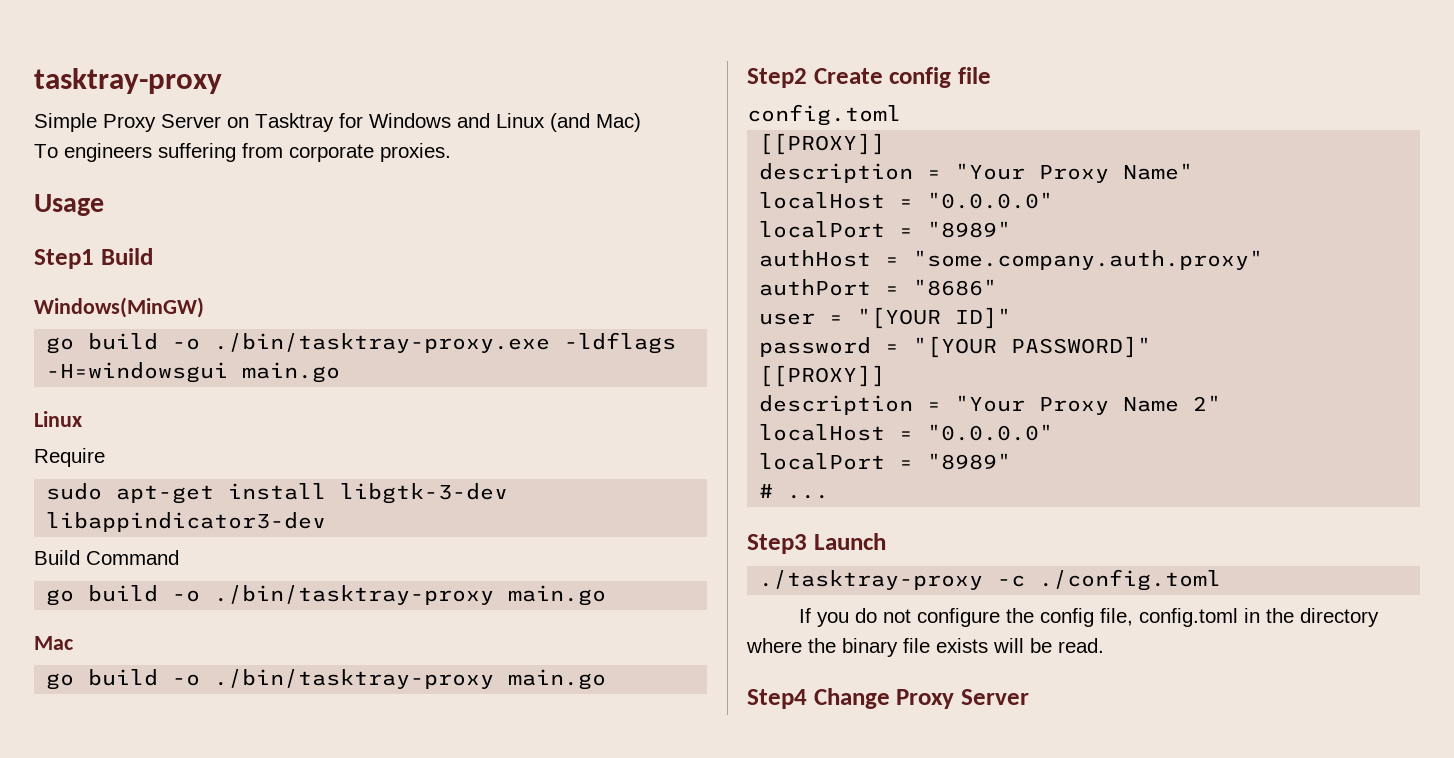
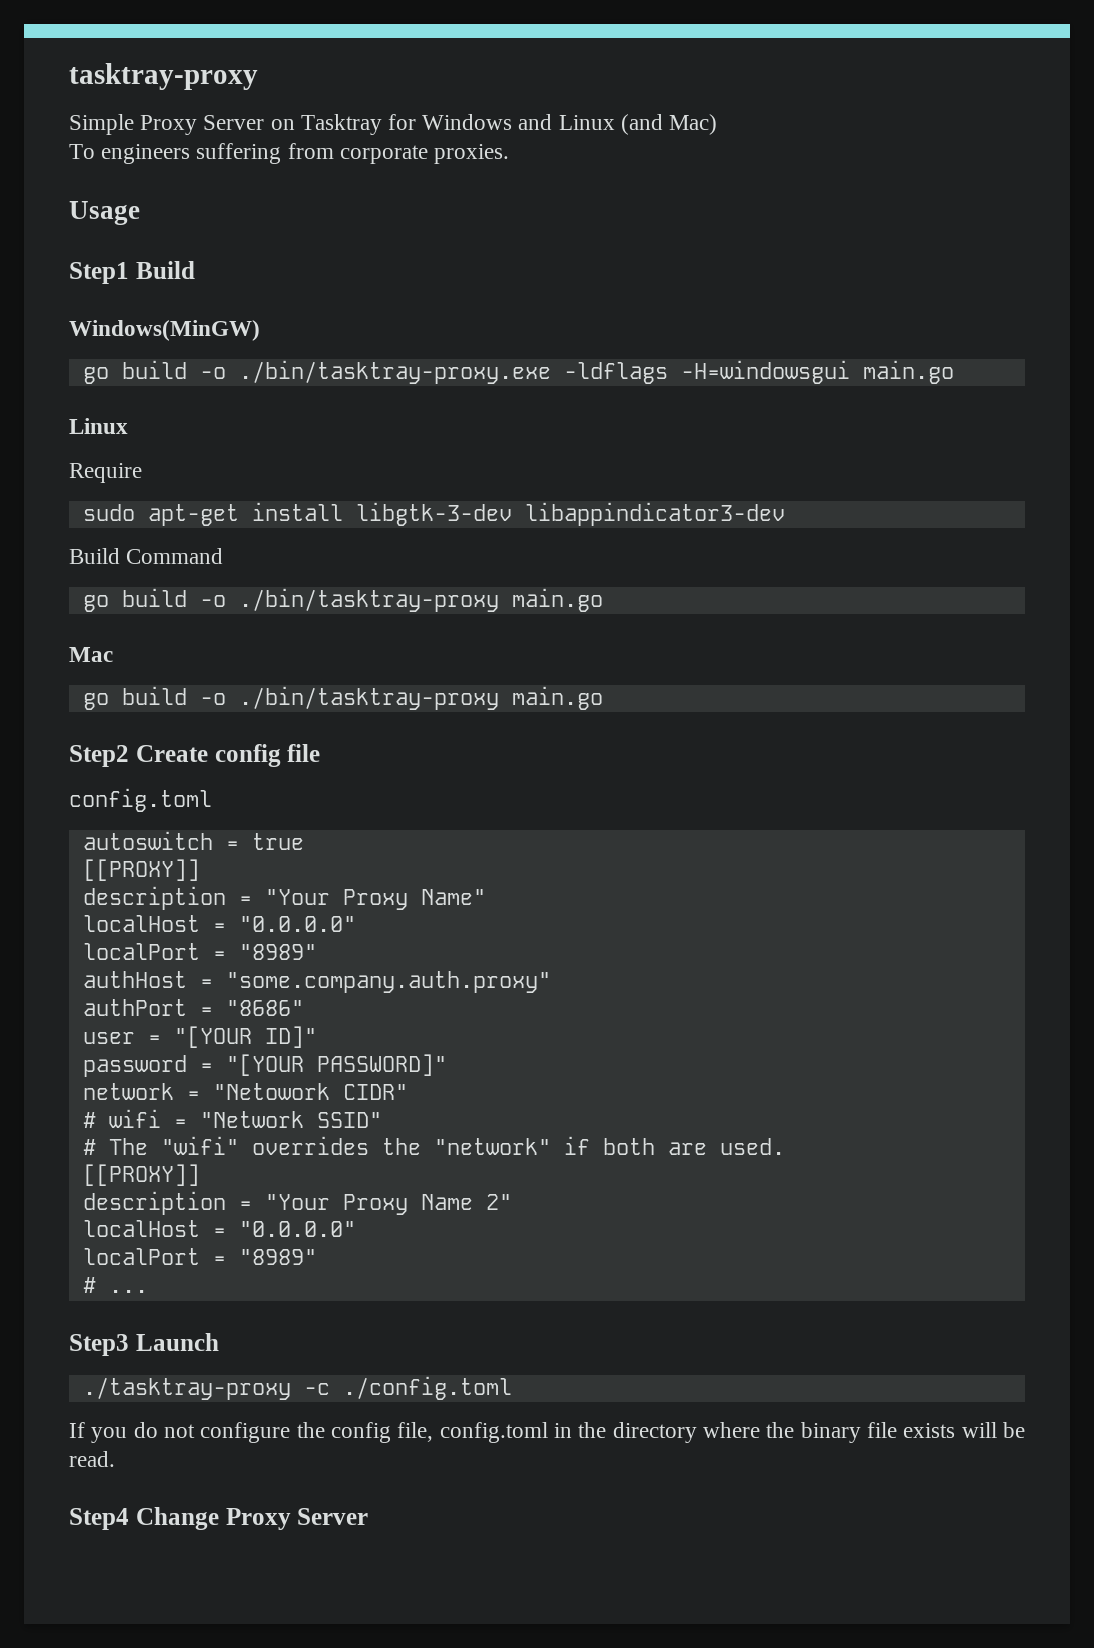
(901, 115) none -> [82,831,304,850] // autoswitch = true
(1152, 347) none -> [82,1083,408,1100] [82,1109,382,1128] [82,1136,785,1155] // network = "Netowork CIDR" // # wifi = "Network SSID" // # The "wifi" overrides the "network" if both are used.

